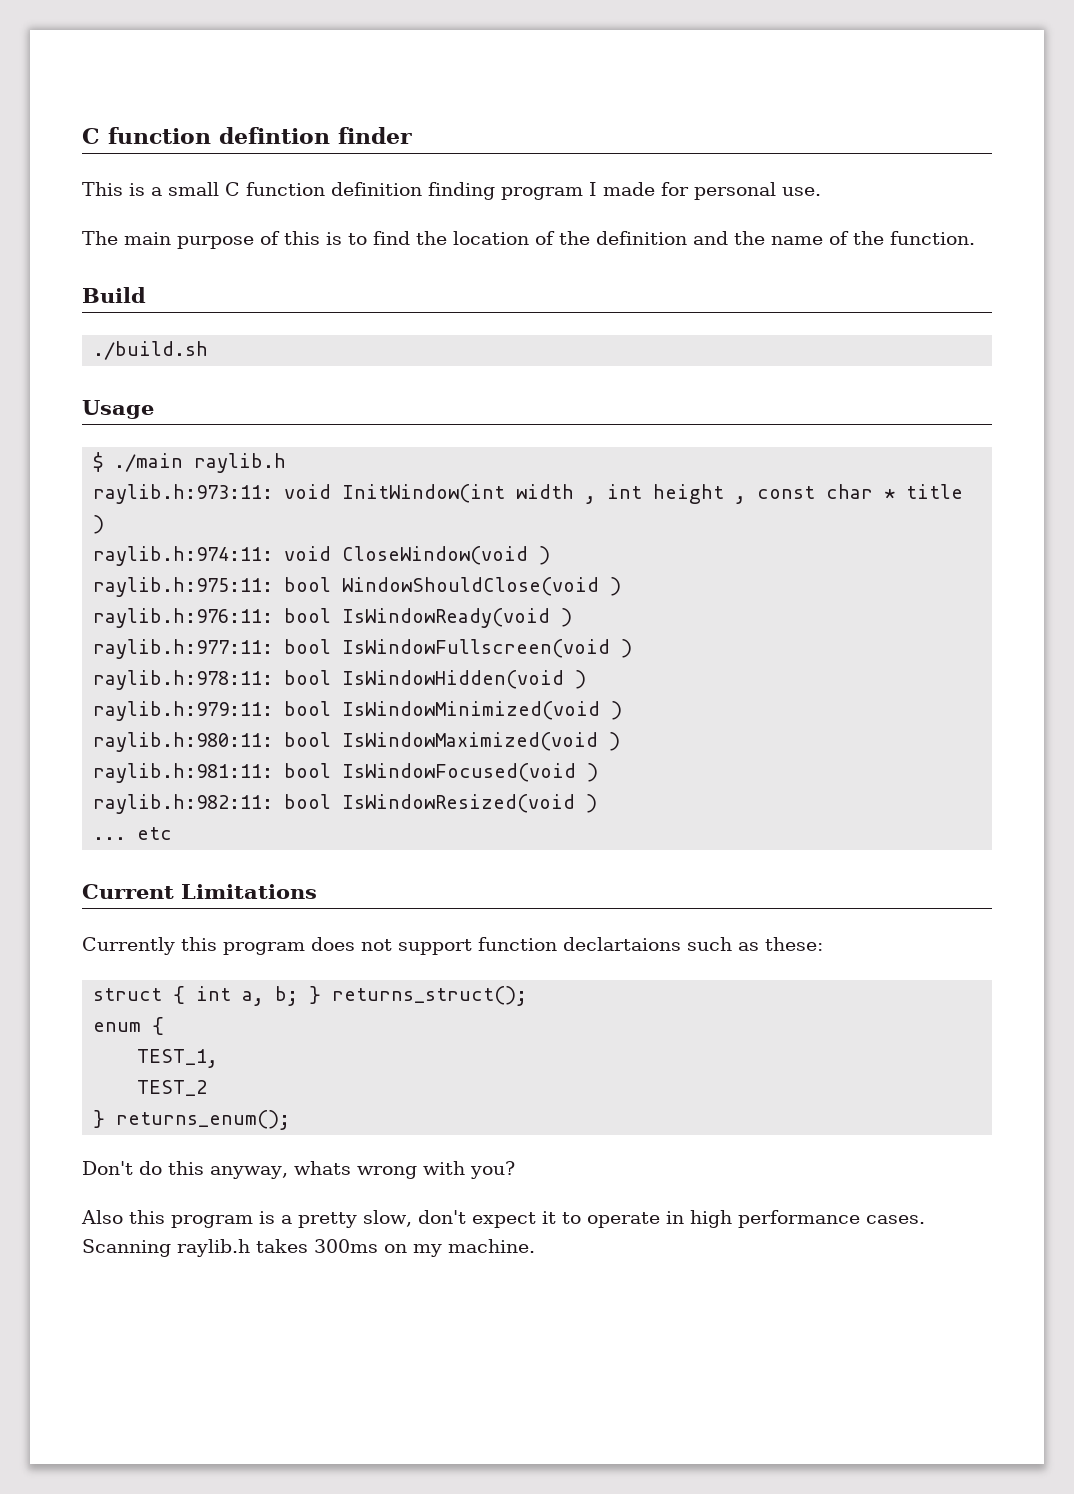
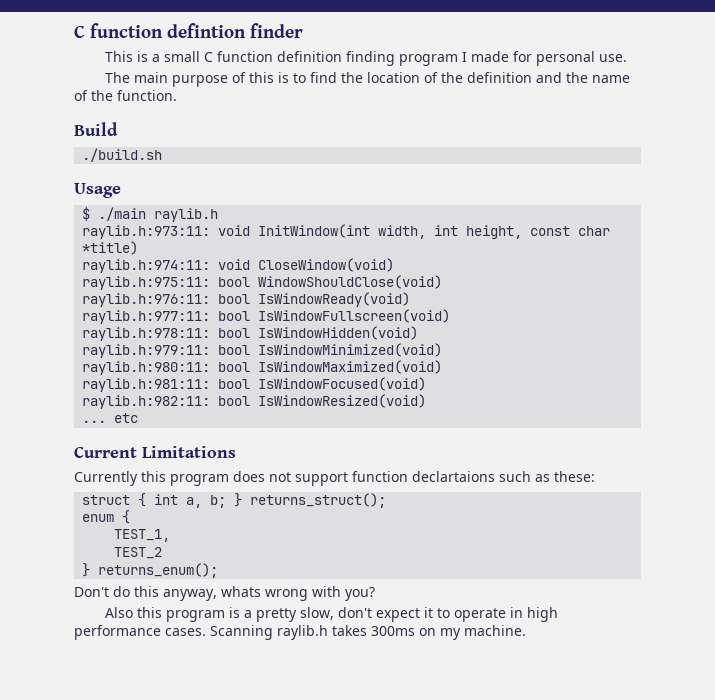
[516,484,964,504] [93,515,105,534] width , int height , const char * title ) -> [378,225,611,239] [82,241,139,255] width, int height, const char *title)
[342,546,551,565] CloseWindow(void ) -> [258,258,395,272] CloseWindow(void)
[342,577,622,596] WindowShouldClose(void ) -> [258,275,443,289] WindowShouldClose(void)
[342,608,573,628] IsWindowReady(void ) -> [258,292,411,307] IsWindowReady(void)
[342,639,633,658] IsWindowFullscreen(void ) -> [258,309,451,323] IsWindowFullscreen(void)
[342,670,587,689] IsWindowHidden(void ) -> [258,326,419,340] IsWindowHidden(void)
[342,701,623,720] IsWindowMinimized(void ) -> [258,343,443,357] IsWindowMinimized(void)
[342,732,621,751] IsWindowMaximized(void ) -> [258,360,443,374] IsWindowMaximized(void)
[342,763,599,782] IsWindowFocused(void ) -> [258,377,427,391] IsWindowFocused(void)
[342,794,598,813] IsWindowResized(void ) -> [258,394,427,408] IsWindowResized(void)

